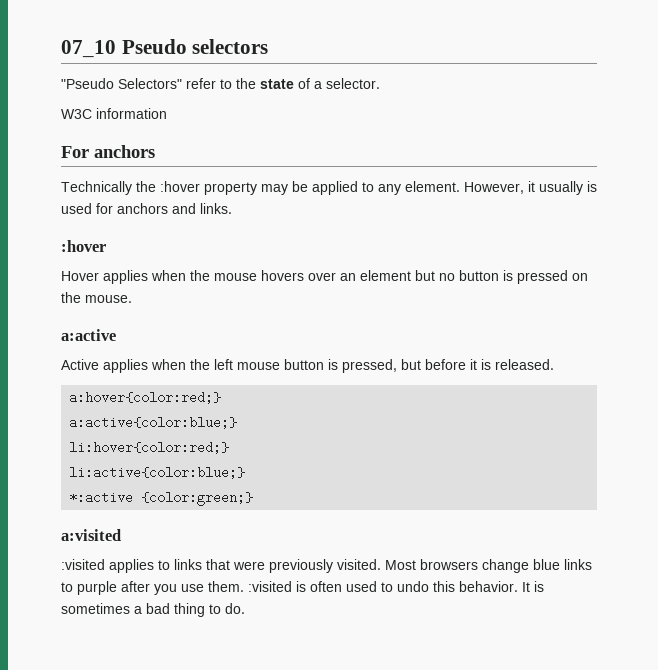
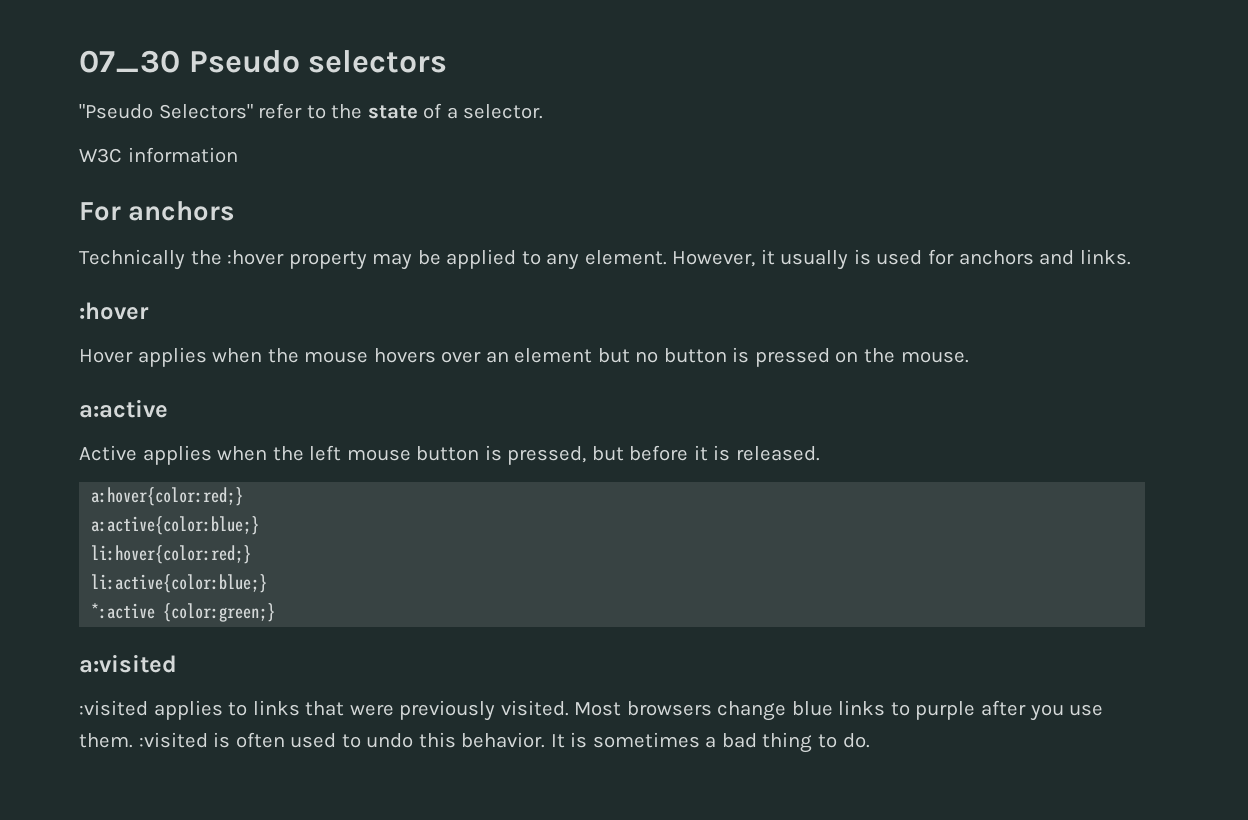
[61,40,116,58] 07_10 -> [79,50,180,73] 07_30

